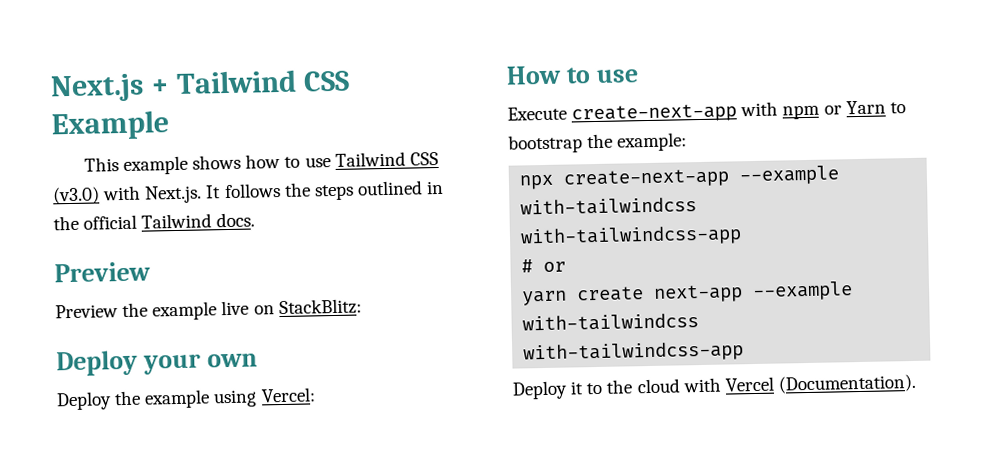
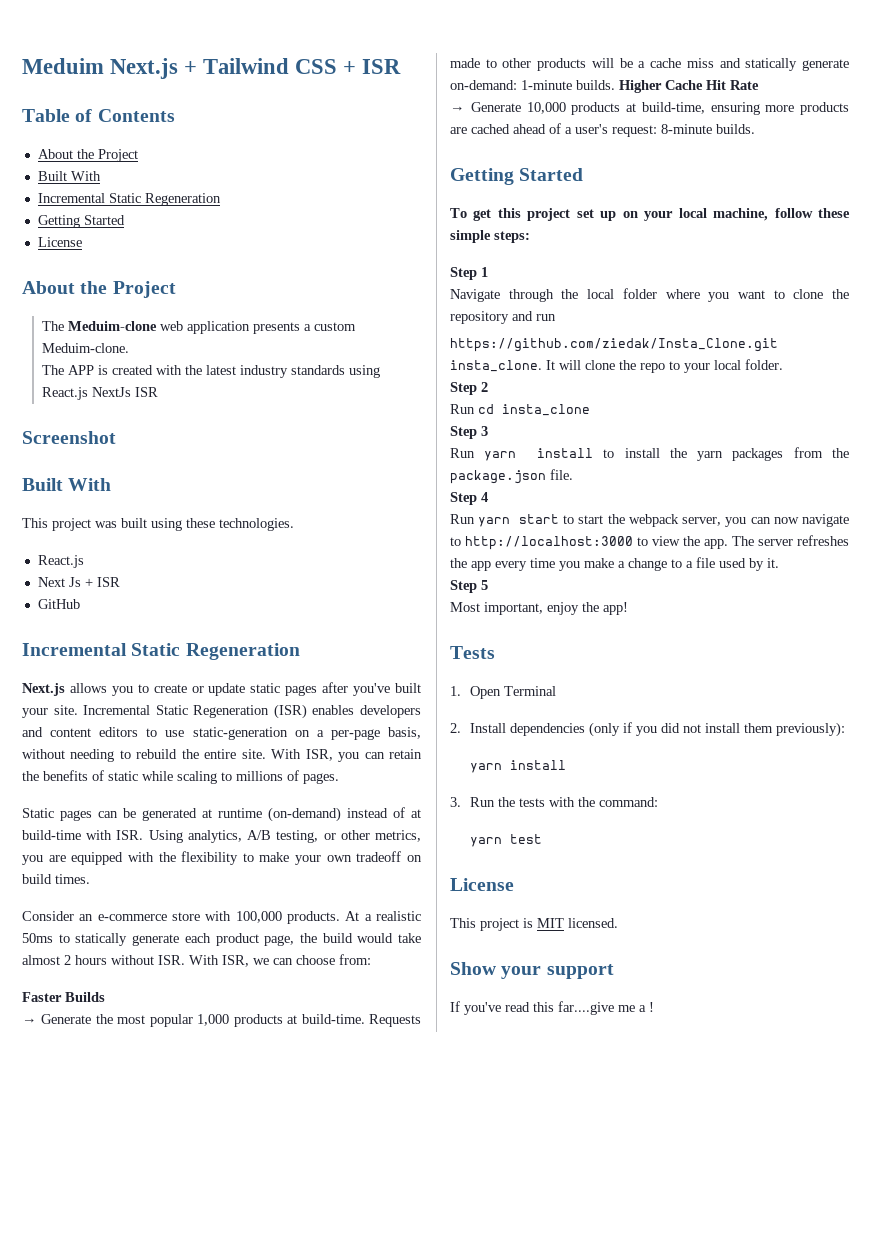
(50, 88) none -> [22,58,104,74] Meduim
[51,110,170,141] [83,151,439,175] [52,180,445,205] [53,212,256,231] [54,261,151,283] [55,298,362,321] [56,349,258,377] [56,387,316,411] [506,65,639,85] [507,100,906,124] [508,132,688,154] [519,165,841,190] [520,197,698,216] [520,225,743,248] [521,259,567,273] [522,281,854,306] [522,313,700,332] [523,341,745,364] [512,373,916,400] Example // This example shows how to use Tailwind CSS (v3.0) with Next.js. It follows the steps outlined in the official Tailwind docs. // Preview // Preview the example live on StackBlitz: // Deploy your own // Deploy the example using Vercel: // How to use // Execute create-next-app with npm or Yarn to bootstrap the example: // npx create-next-app --example with-tailwindcss with-tailwindcss-app // # or // yarn create next-app --example with-tailwindcss with-tailwindcss-app // Deploy it to the cloud with Vercel (Documentation). -> [343,59,402,74] [22,109,175,122] [37,149,138,162] [37,171,101,181] [37,193,221,206] [37,215,125,228] [37,237,82,247] [22,281,176,298] [41,321,356,334] [41,343,129,353] [41,365,380,378] [41,387,158,400] [22,431,116,444] [22,478,112,491] [22,518,294,531] [37,555,84,568] [37,577,120,587] [37,599,80,609] [22,643,300,660] [22,682,422,696] [22,704,421,719] [22,727,421,740] [22,749,422,762] [22,770,339,784] [22,807,421,822] [22,830,422,843] [22,851,422,865] [22,874,90,884] [22,911,421,924] [22,933,421,946] [22,954,371,967] [22,992,105,1002] [22,1014,422,1027] [450,58,849,71] [450,80,759,93] [450,102,849,115] [450,123,755,137] [450,168,584,185] [450,208,850,221] [450,230,530,243] [450,267,488,280] [450,288,849,302] [450,311,556,324] [450,338,778,352] [450,359,783,373] [450,382,488,395] [450,404,590,416] [450,426,488,439] [450,447,849,461] [450,469,573,484] [450,492,488,505] [450,514,849,527] [450,535,849,550] [450,557,779,571] [450,580,488,593] [450,602,628,615] [450,646,495,659] [450,686,556,699] [450,722,845,737] [469,760,566,773] [450,797,658,807] [469,834,542,847] [450,878,514,891] [450,918,618,931] [450,962,614,979] [450,1001,654,1015] + ISR // Table of Contents // About the Project // Built With // Incremental Static Regeneration // Getting Started // License // About the Project // The Meduim-clone web application presents a custom Meduim-clone. // The APP is created with the latest industry standards using React.js NextJs ISR // Screenshot // Built With // This project was built using these technologies. // React.js // Next Js + ISR // GitHub // Incremental Static Regeneration // Next.js allows you to create or update static pages after you've built your site. Incremental Static Regeneration (ISR) enables developers and content editors to use static-generation on a per-page basis, without needing to rebuild the entire site. With ISR, you can retain the benefits of static while scaling to millions of pages. // Static pages can be generated at runtime (on-demand) instead of at build-time with ISR. Using analytics, A/B testing, or other metrics, you are equipped with the flexibility to make your own tradeoff on build times. // Consider an e-commerce store with 100,000 products. At a realistic 50ms to statically generate each product page, the build would take almost 2 hours without ISR. With ISR, we can choose from: // Faster Builds // → Generate the most popular 1,000 products at build-time. Requests made to other products will be a cache miss and statically generate on-demand: 1-minute builds. Higher Cache Hit Rate // → Generate 10,000 products at build-time, ensuring more products are cached ahead of a user's request: 8-minute builds. // Getting Started // To get this project set up on your local machine, follow these simple steps: // Step 1 // Navigate through the local folder where you want to clone the repository and run // https://github.com/ziedak/Insta_Clone.git insta_clone. It will clone the repo to your local folder. // Step 2 // Run cd insta_clone // Step 3 // Run yarn install to install the yarn packages from the package.json file. // Step 4 // Run yarn start to start the webpack server, you can now navigate to http://localhost:3000 to view the app. The server refreshes the app every time you make a change to a file used by it. // Step 5 // Most important, enjoy the app! // Tests // 1. Open Terminal // 2. Install dependencies (only if you did not install them previously): // yarn install // 3. Run the tests with the command: // yarn test // License // This project is MIT licensed. // Show your support // If you've read this far....give me a !

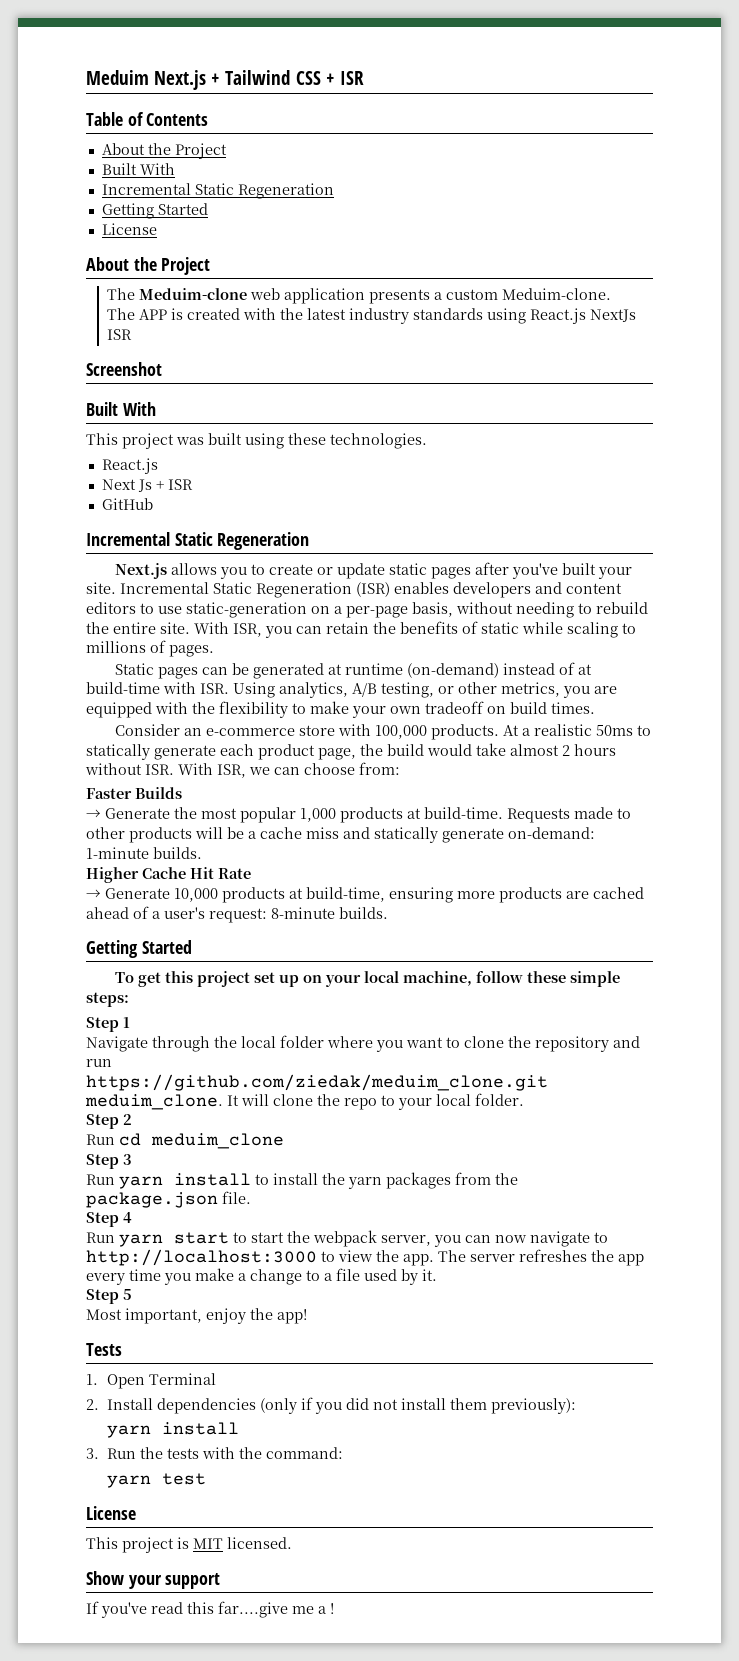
(615, 85) none -> (202, 853) //
[450,338,778,352] [450,360,542,372] https://github.com/ziedak/Insta_Clone.git insta_clone. -> [86,1074,548,1091] [85,1094,223,1110] https://github.com/ziedak/meduim_clone.git meduim_clone.
[502,404,590,416] insta_clone -> [151,1133,284,1149] meduim_clone

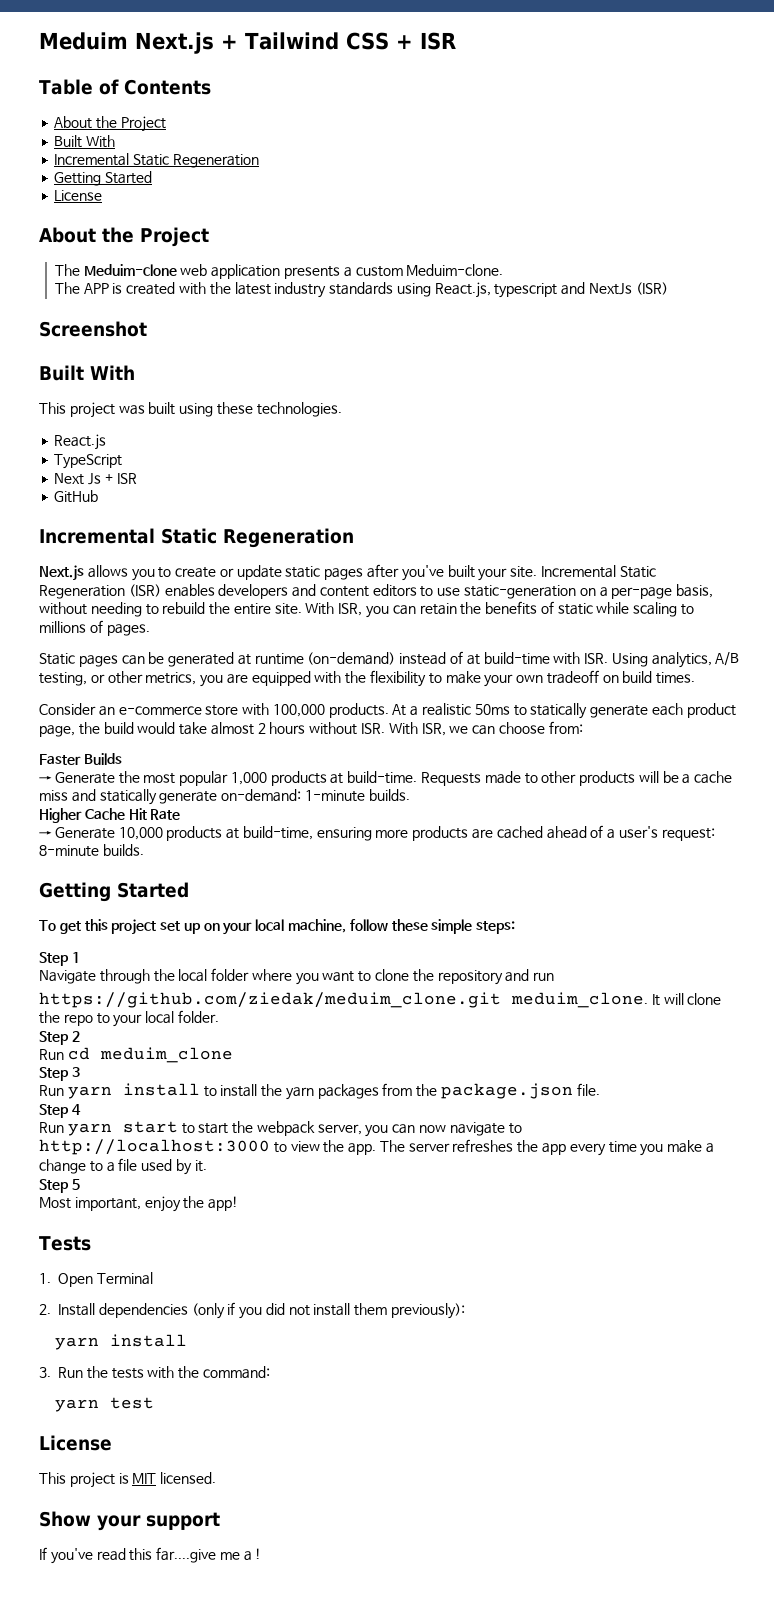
[530,308,637,324] [107,329,133,340] React.js NextJs ISR -> [434,282,668,298] React.js, typescript and NextJs (ISR)
(158, 466) none -> [54,454,123,469] // TypeScript

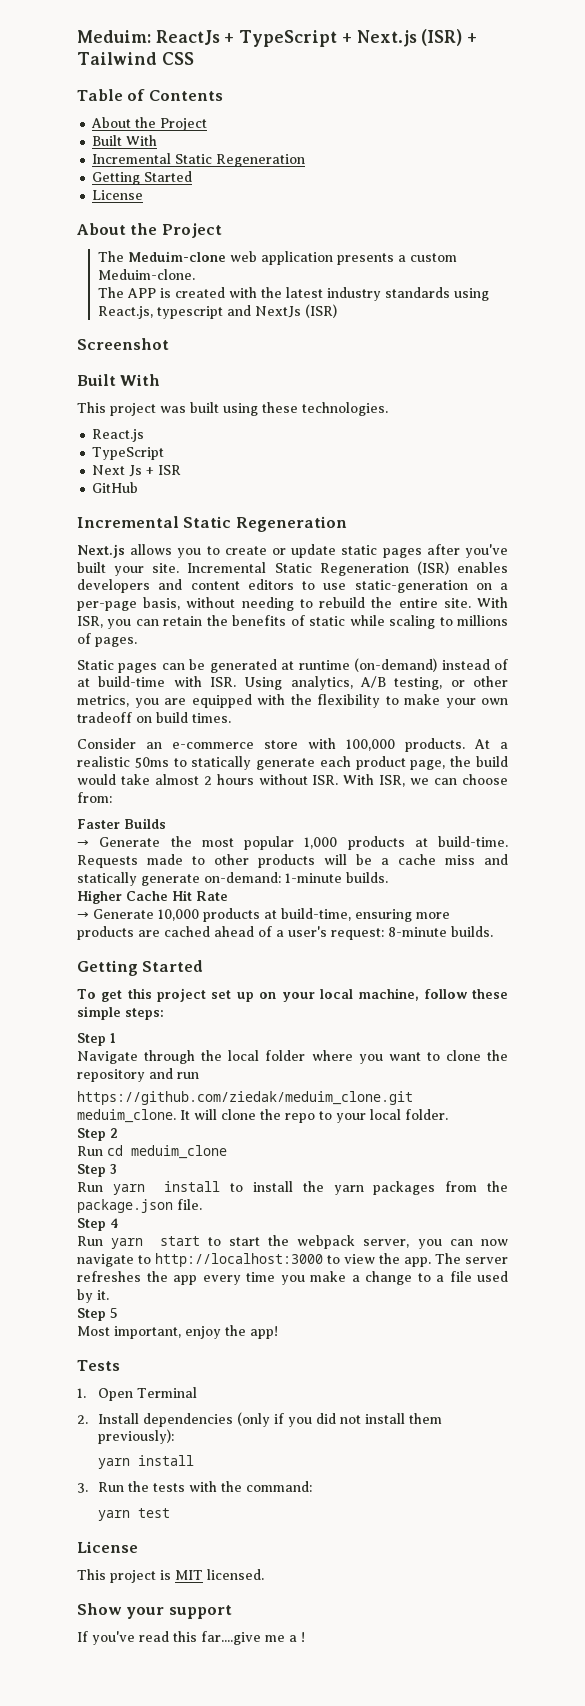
[39,32,214,54] Meduim Next.js -> [77,29,463,47] Meduim: ReactJs + TypeScript + Next.js (ISR)
[395,32,456,50] + ISR -> (194, 58) none

